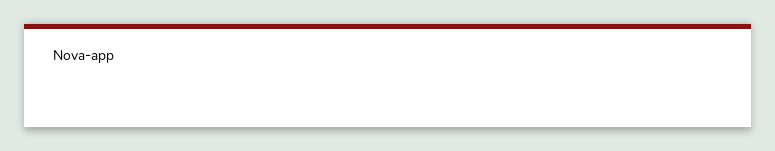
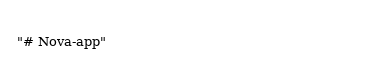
[53,50,114,63] Nova-app -> [17,37,106,49] "# Nova-app"

